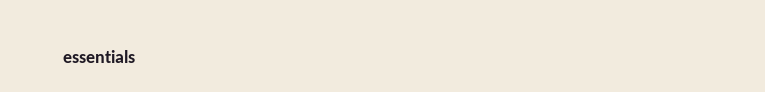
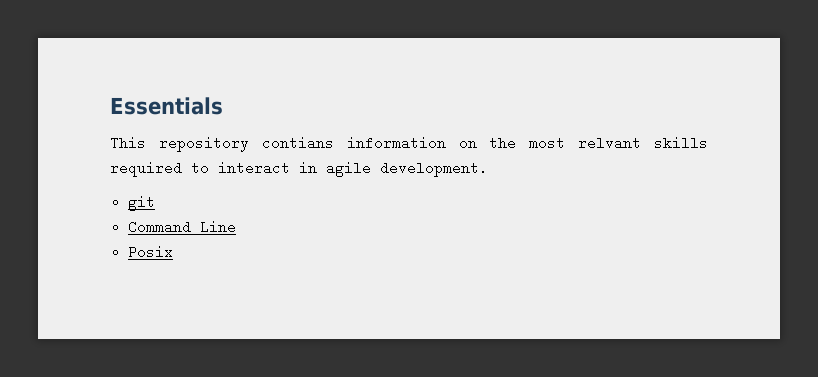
[63,50,135,63] essentials -> [110,97,223,115] [110,136,708,152] [110,161,488,177] [128,196,156,211] [128,220,237,234] [128,245,174,259] Essentials // This repository contians information on the most relvant skills required to interact in agile development. // git // Command Line // Posix

